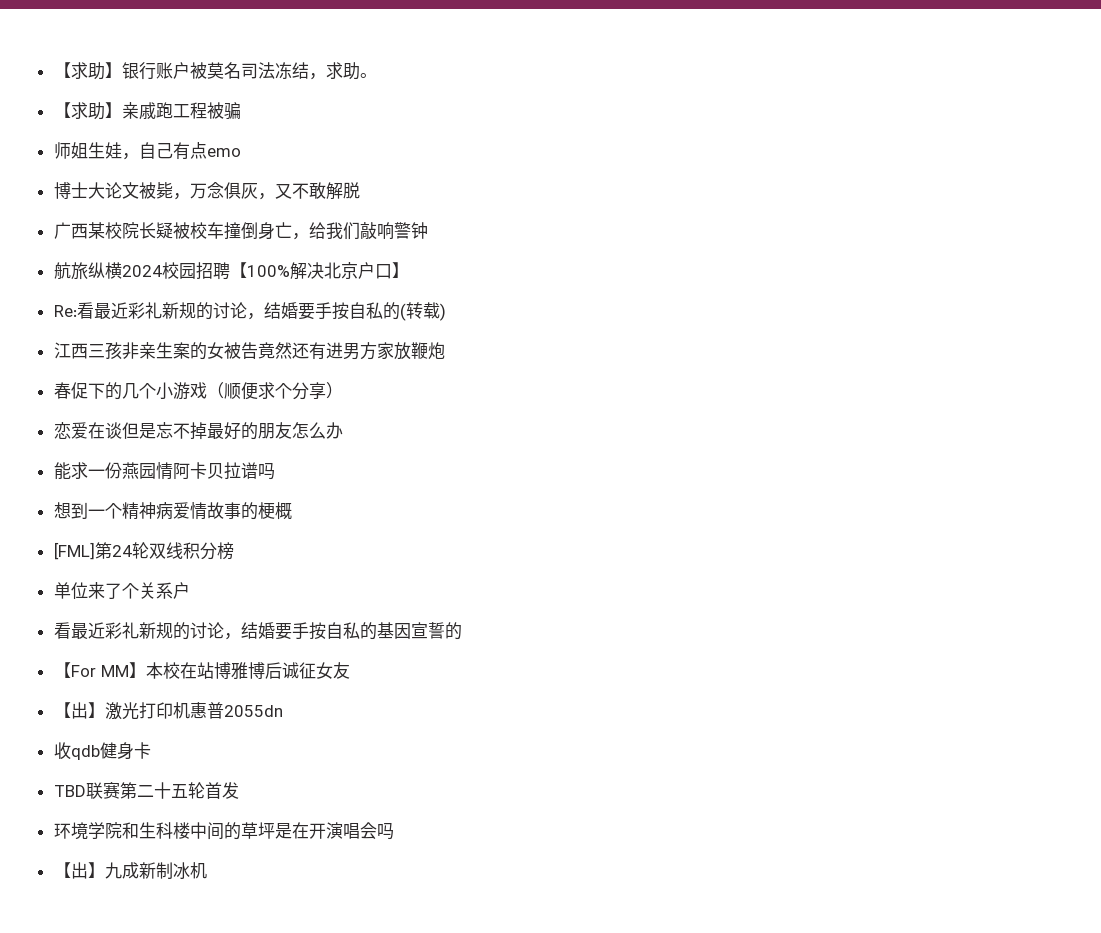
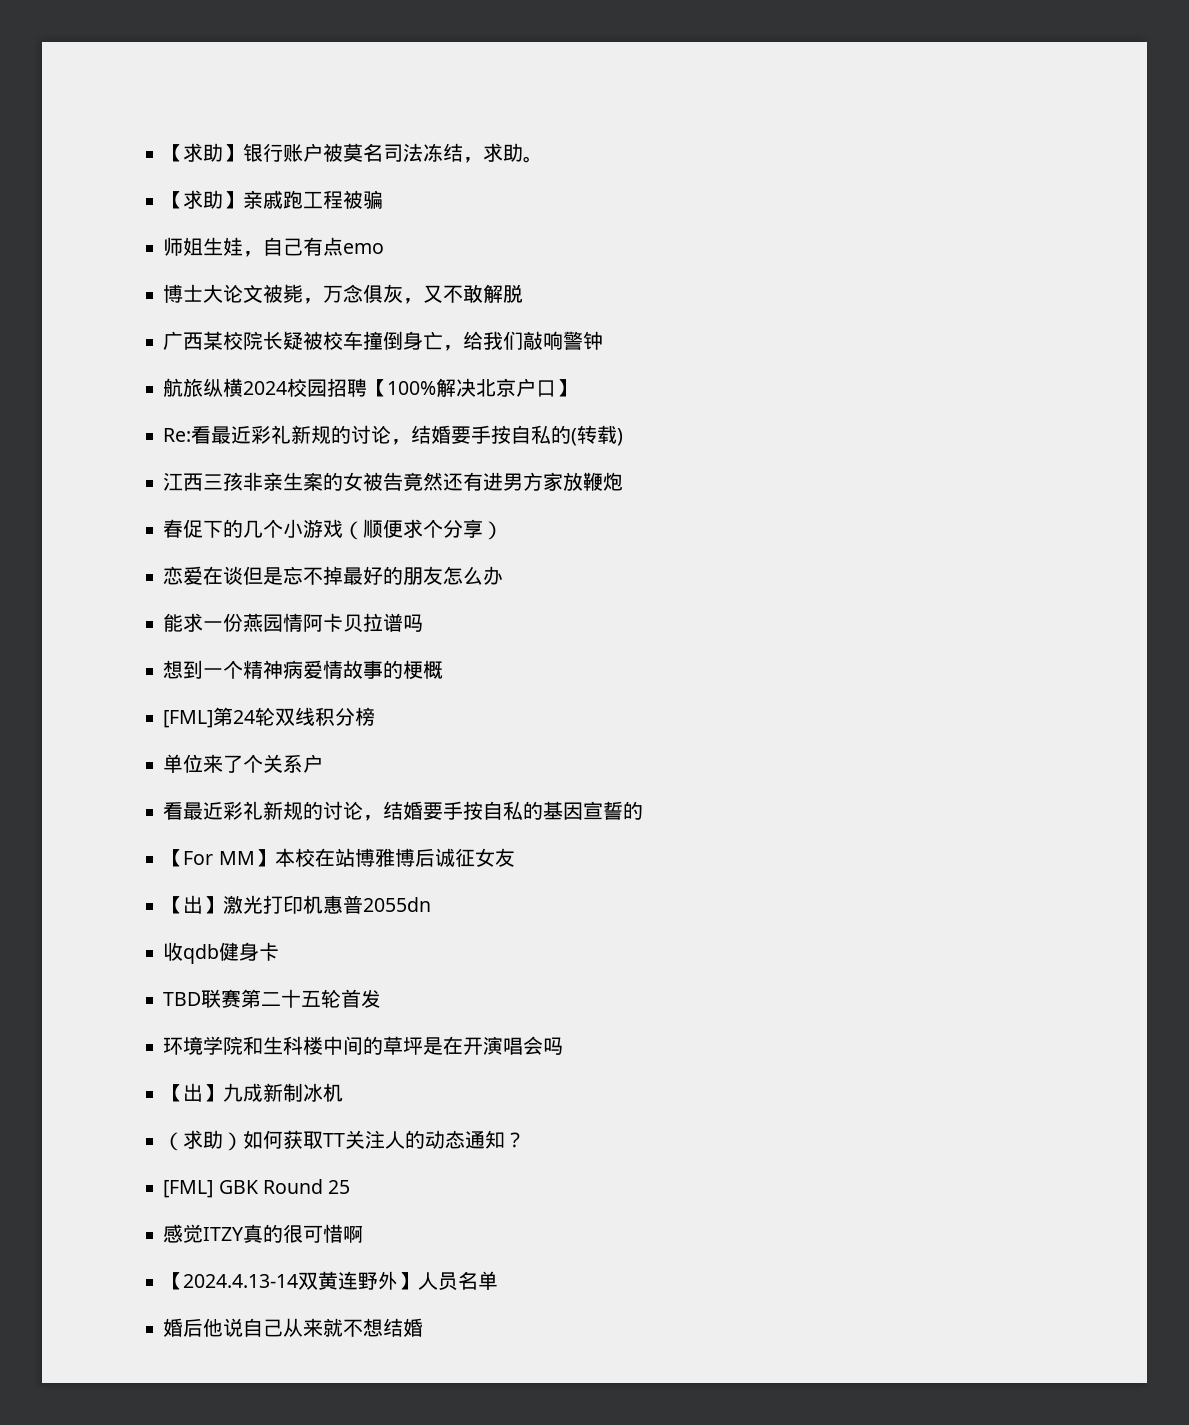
(207, 870) none -> [163,1130,526,1151] [163,1179,351,1198] [163,1224,364,1243] [163,1271,499,1291] [163,1318,424,1337] // （求助）如何获取TT关注人的动态通知？ // [FML] GBK Round 25 // 感觉ITZY真的很可惜啊 // 【2024.4.13-14双黄连野外】人员名单 // 婚后他说自己从来就不想结婚

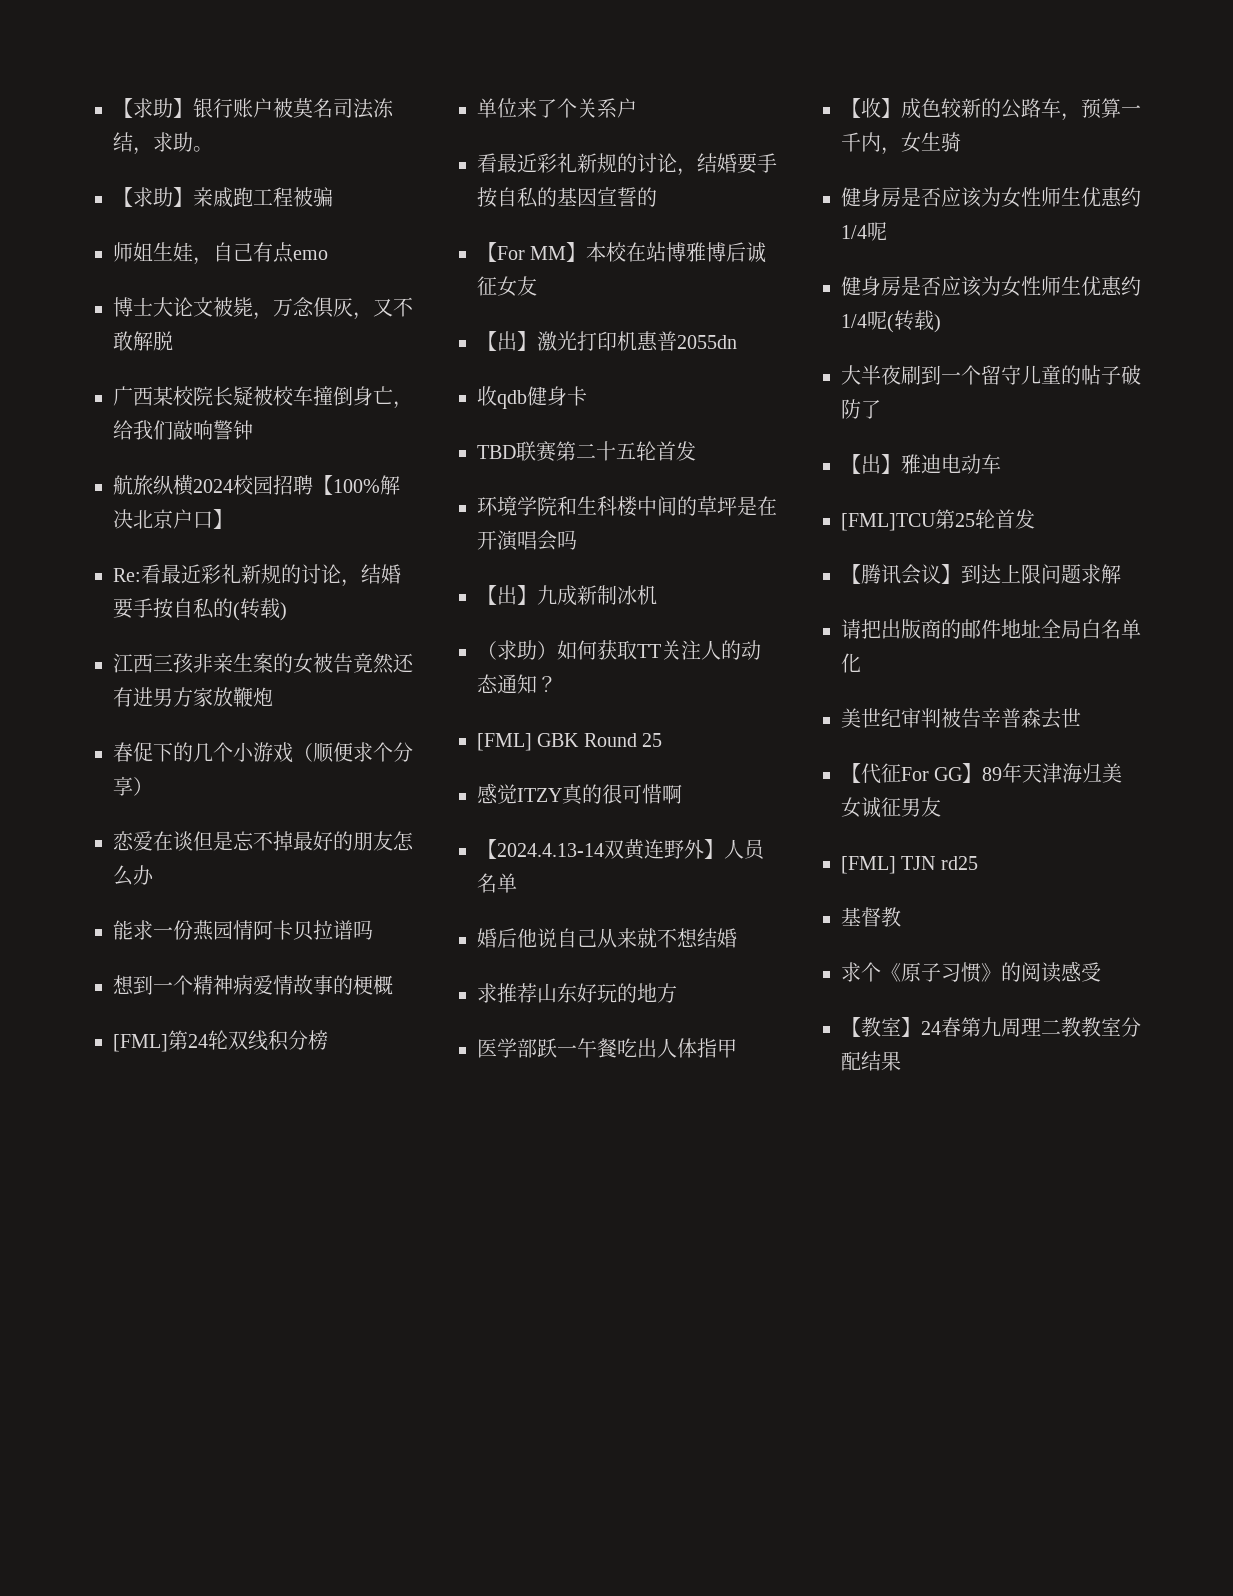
(424, 1327) none -> [477,983,677,1003] [477,1038,737,1058] [841,98,1141,121] [841,132,961,155] [841,187,1141,208] [841,222,887,241] [841,276,1141,297] [841,310,941,333] [841,365,1141,385] [841,399,881,419] [841,454,1001,474] [841,509,1035,531] [841,564,1121,585] [841,619,1141,639] [841,653,861,673] [841,708,1081,729] [841,763,1123,784] [841,797,941,818] [841,856,978,874] [841,907,901,927] [841,961,1101,983] [841,1017,1141,1037] [841,1051,901,1071] // 求推荐山东好玩的地方 // 医学部跃一午餐吃出人体指甲 // 【收】成色较新的公路车，预算一千内，女生骑 // 健身房是否应该为女性师生优惠约1/4呢 // 健身房是否应该为女性师生优惠约1/4呢(转载) // 大半夜刷到一个留守儿童的帖子破防了 // 【出】雅迪电动车 // [FML]TCU第25轮首发 // 【腾讯会议】到达上限问题求解 // 请把出版商的邮件地址全局白名单化 // 美世纪审判被告辛普森去世 // 【代征For GG】89年天津海归美女诚征男友 // [FML] TJN rd25 // 基督教 // 求个《原子习惯》的阅读感受 // 【教室】24春第九周理二教教室分配结果

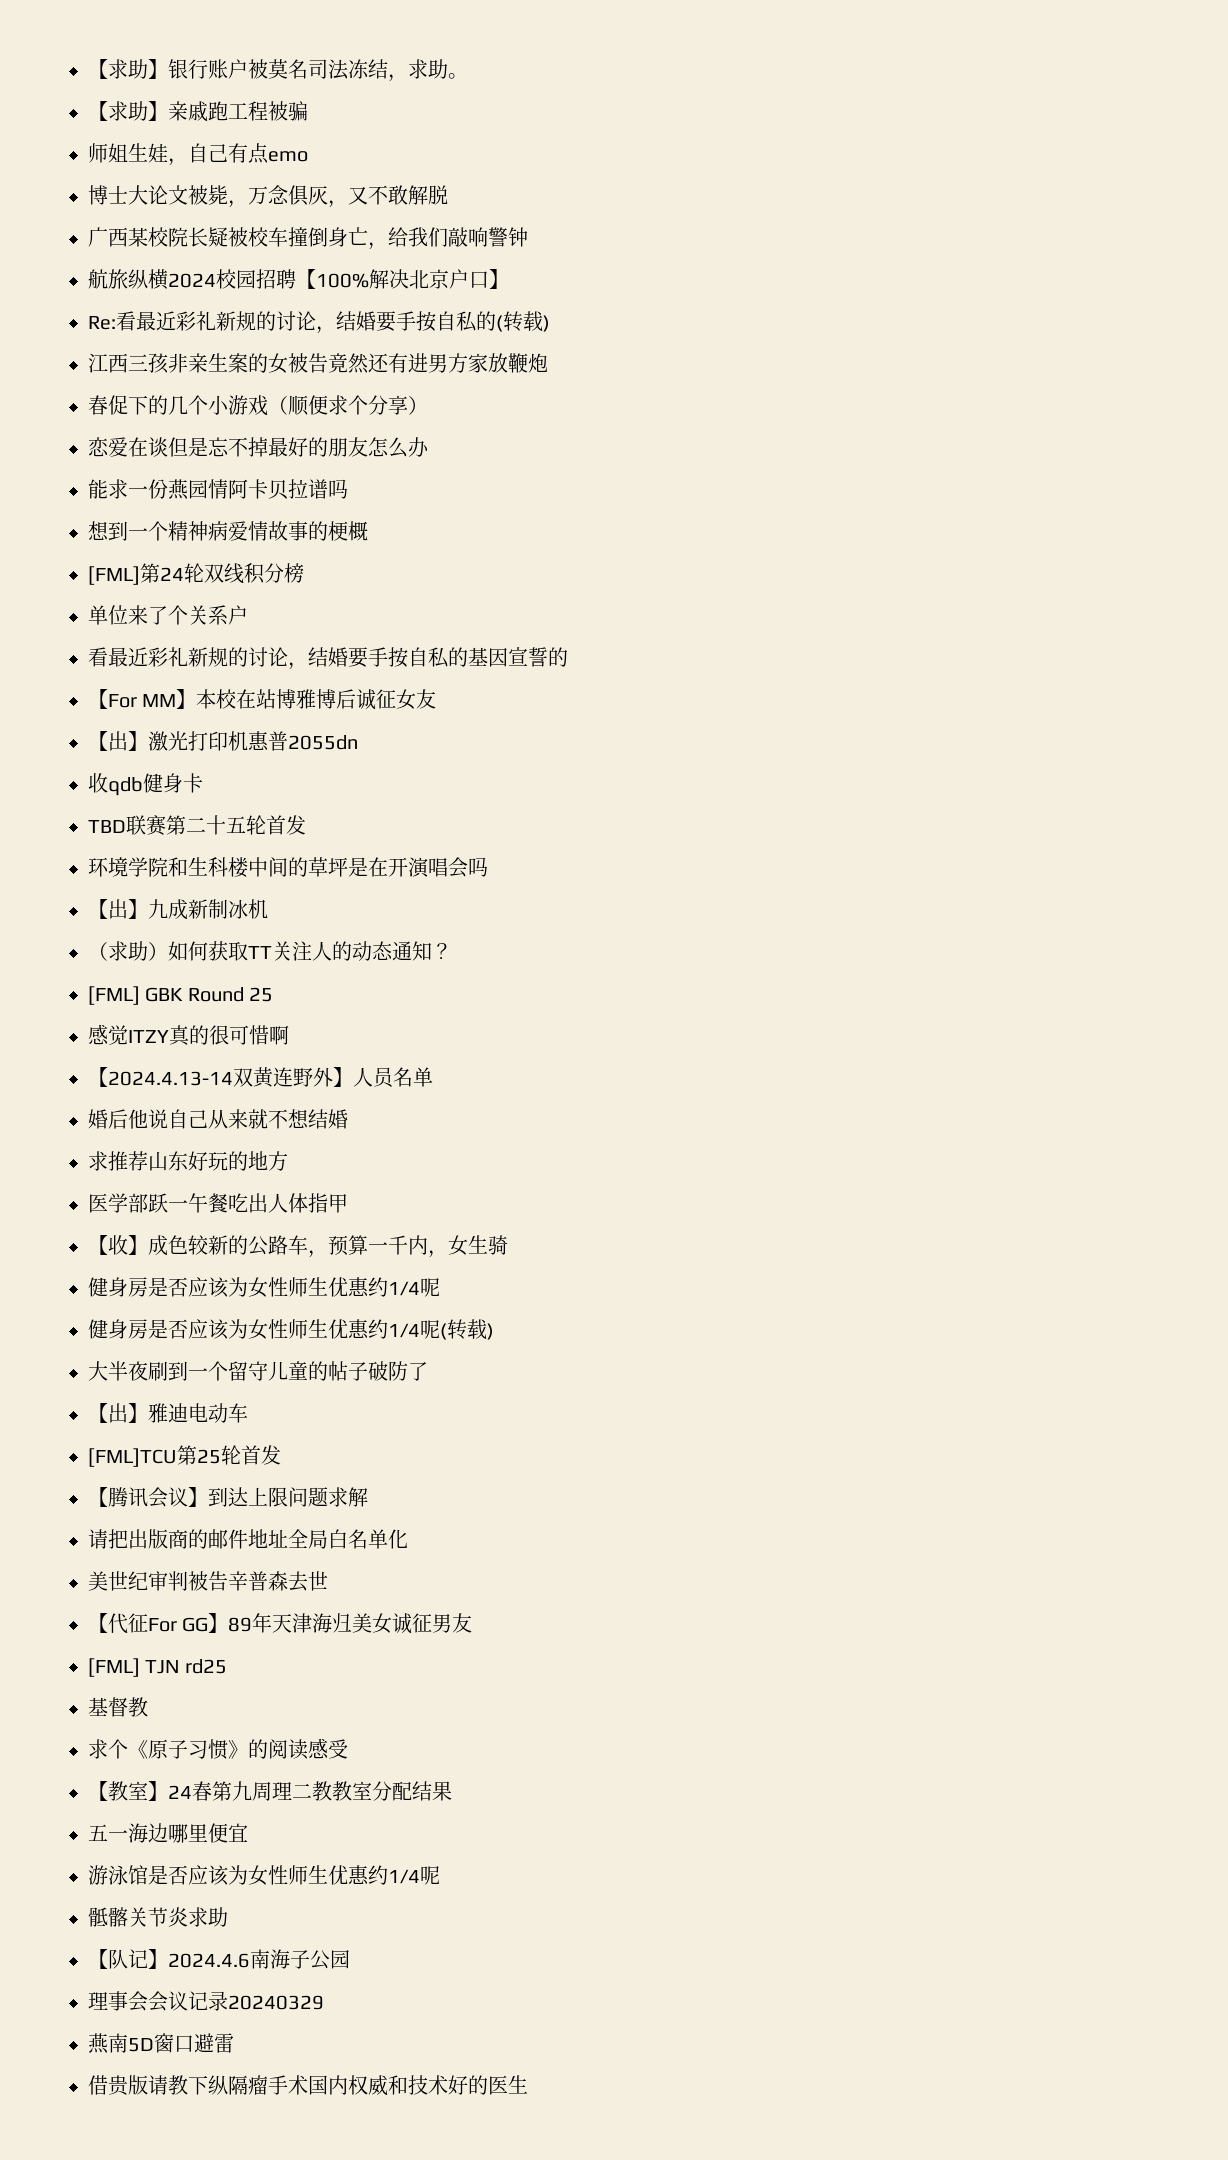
(901, 1061) none -> [88,1823,248,1843] [88,1865,440,1886] [88,1907,228,1927] [88,1949,350,1970] [88,1991,324,2012] [88,2033,234,2054] [88,2075,528,2096] // 五一海边哪里便宜 // 游泳馆是否应该为女性师生优惠约1/4呢 // 骶髂关节炎求助 // 【队记】2024.4.6南海子公园 // 理事会会议记录20240329 // 燕南5D窗口避雷 // 借贵版请教下纵隔瘤手术国内权威和技术好的医生

